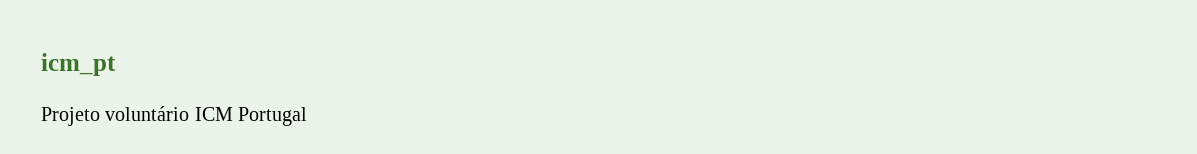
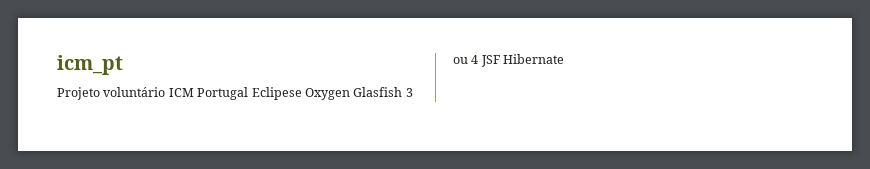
(308, 116) none -> [251,87,413,100] [453,54,565,67] Eclipese Oxygen Glasfish 3 ou 4 JSF Hibernate

